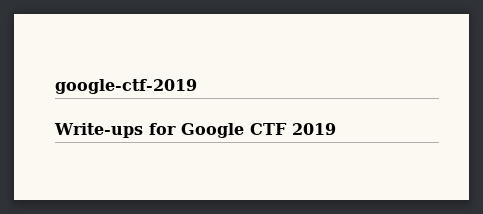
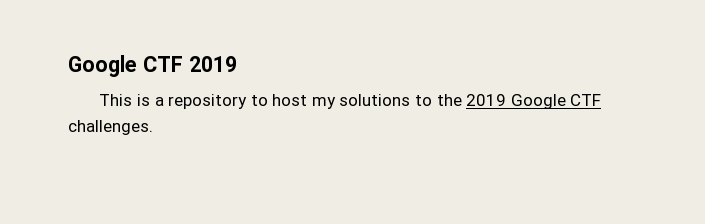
[55,79,197,94] [54,123,176,138] google-ctf-2019 // Write-ups for -> (68, 66) none
(336, 129) none -> [99,94,602,109] [68,120,153,135] // This is a repository to host my solutions to the 2019 Google CTF challenges.

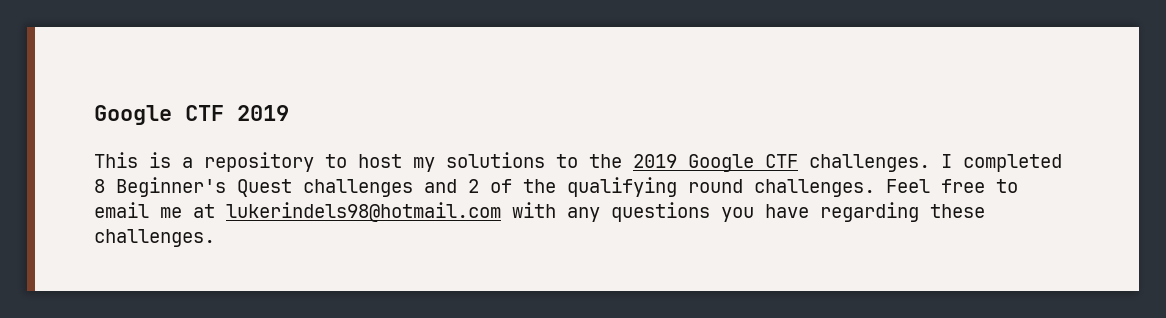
(153, 127) none -> [941,154,1062,172] [94,177,1018,197] [94,202,985,222] [94,229,215,247] I completed 8 Beginner's Quest challenges and 2 of the qualifying round challenges. Feel free to email me at lukerindels98@hotmail.com with any questions you have regarding these challenges.

